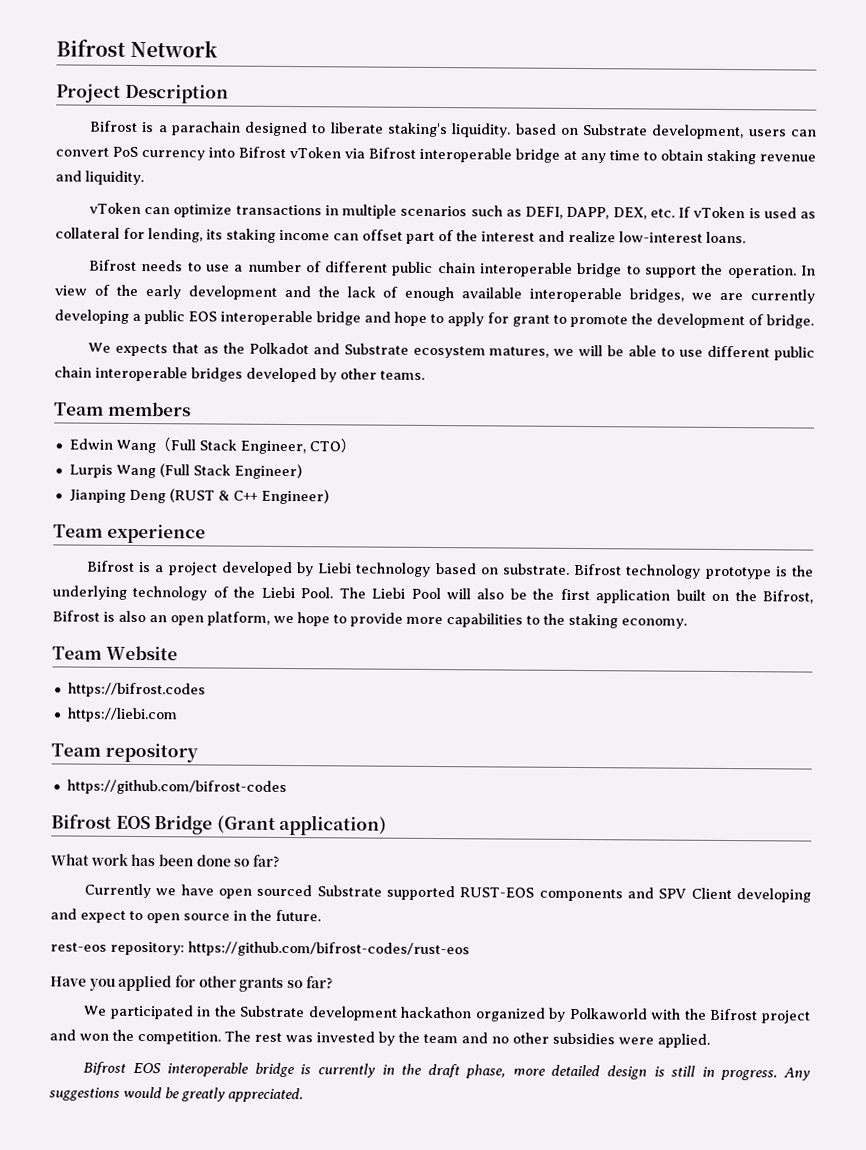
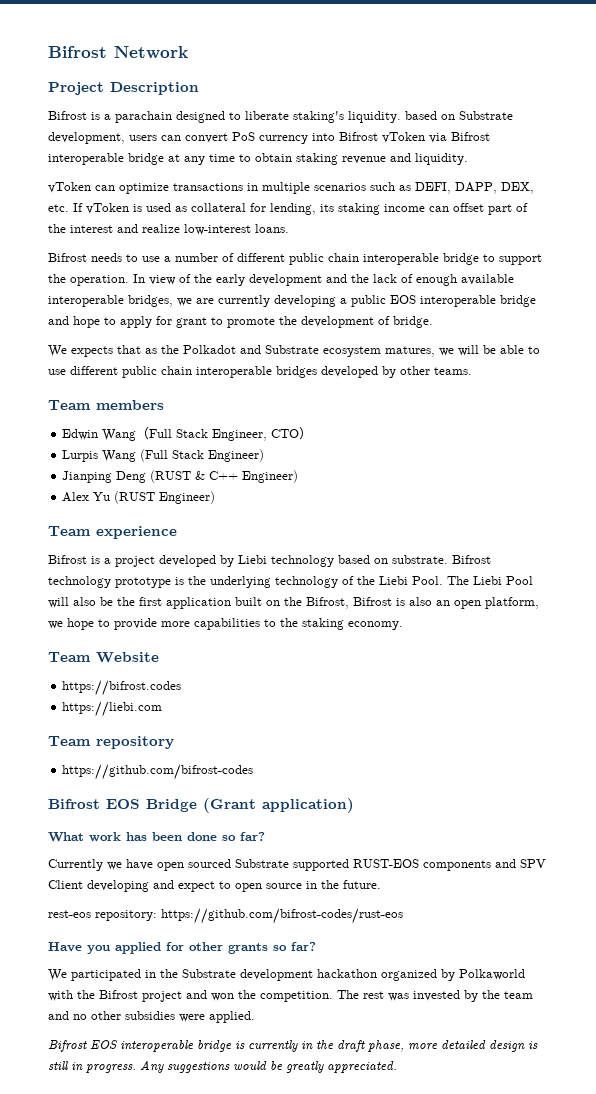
(329, 496) none -> [62,491,216,504] // Alex Yu (RUST Engineer)

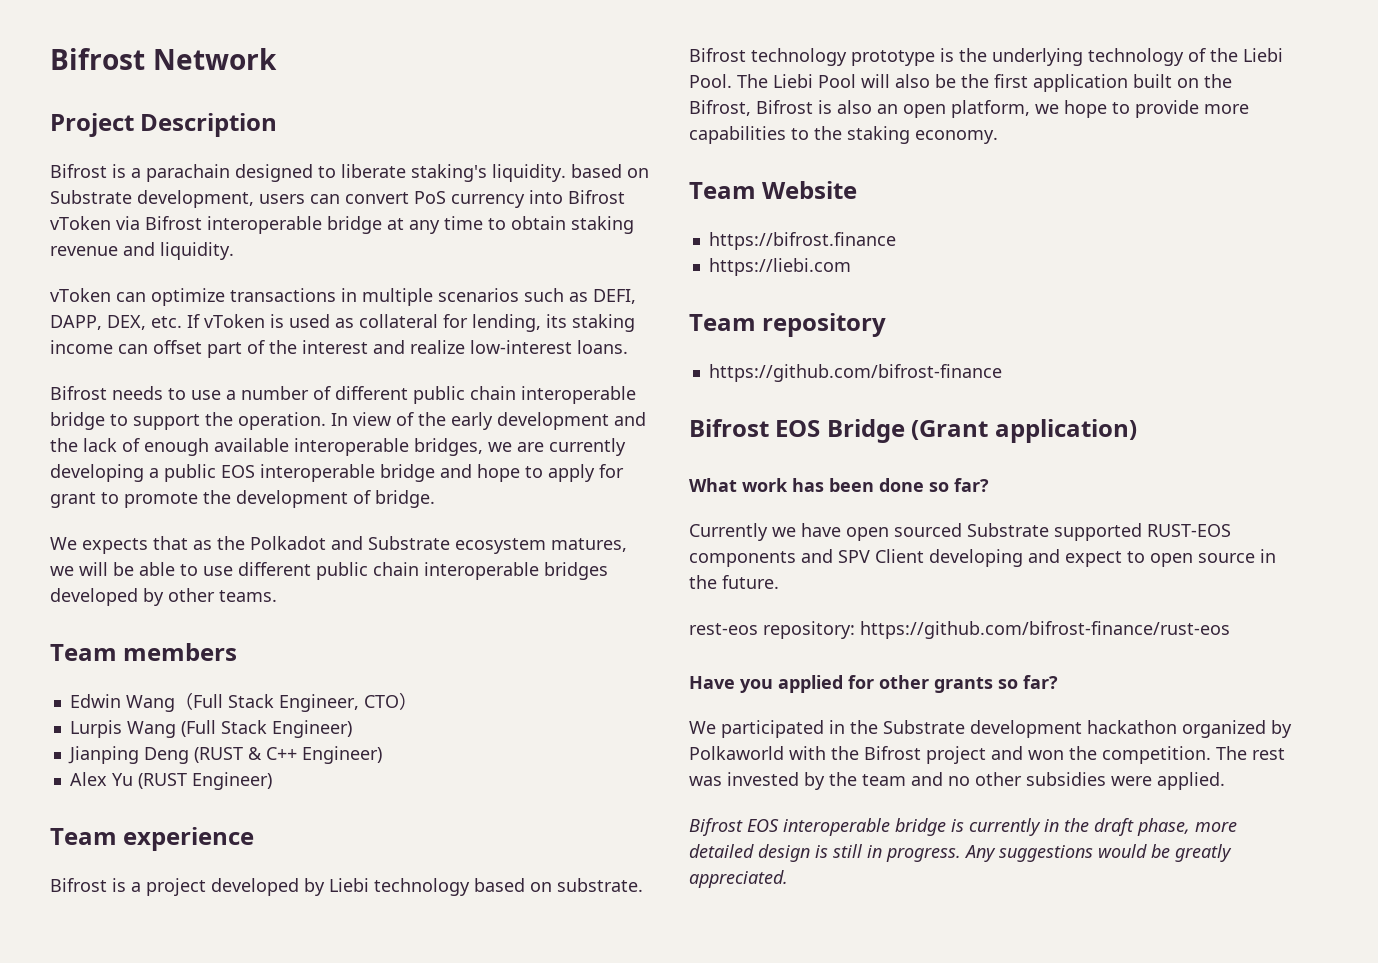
[62,680,182,696] https://bifrost.codes -> [708,232,896,250] https://bifrost.finance
[62,764,254,780] https://github.com/bifrost-codes -> [708,364,1002,382] https://github.com/bifrost-finance
[161,908,403,924] https://github.com/bifrost-codes/rust-eos -> [860,621,1230,639] https://github.com/bifrost-finance/rust-eos

